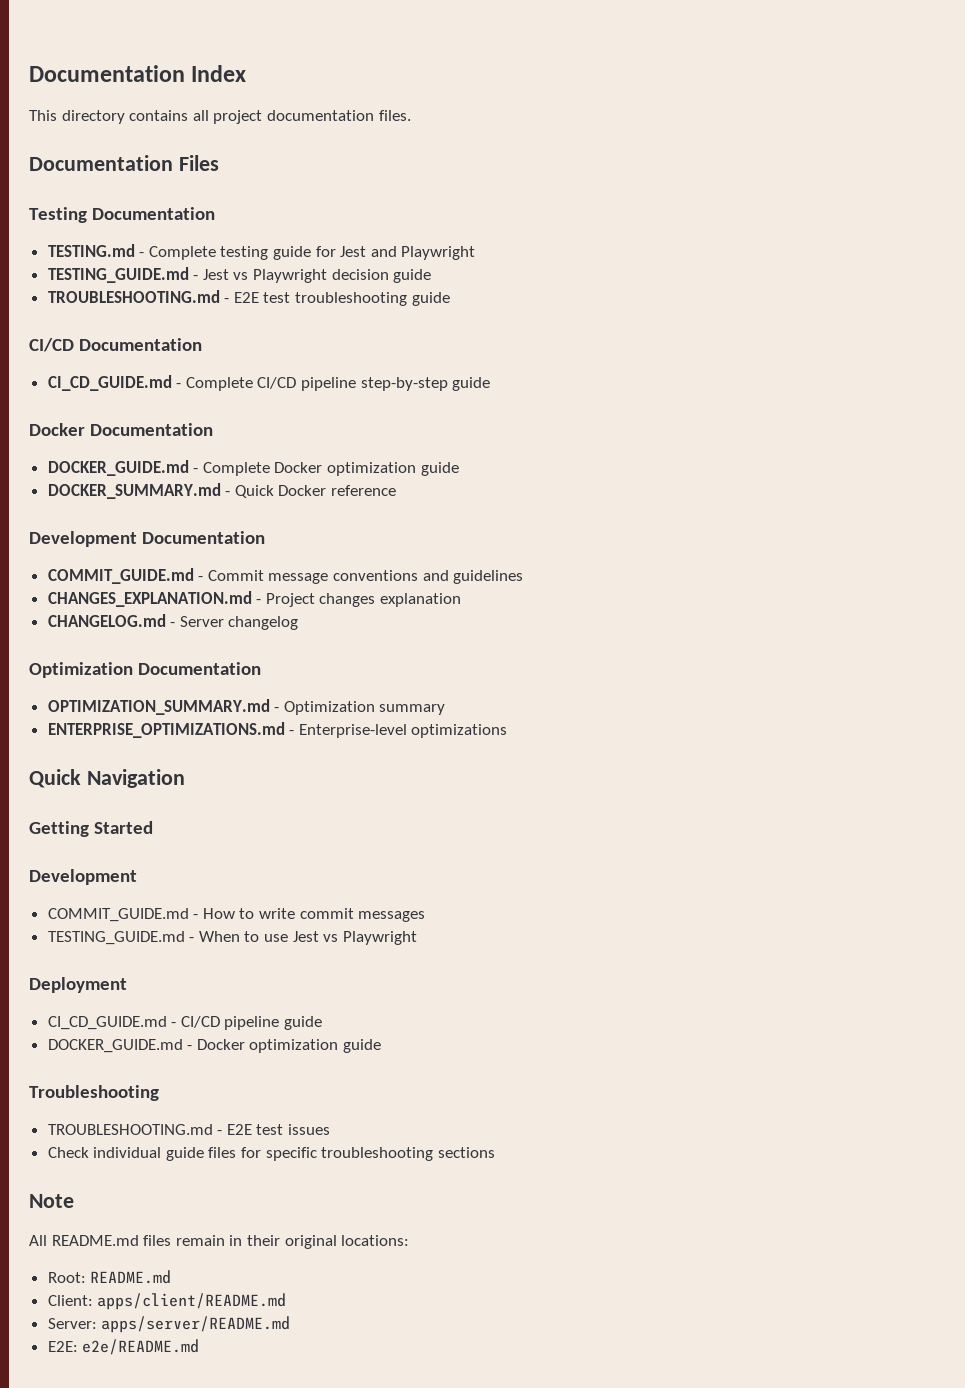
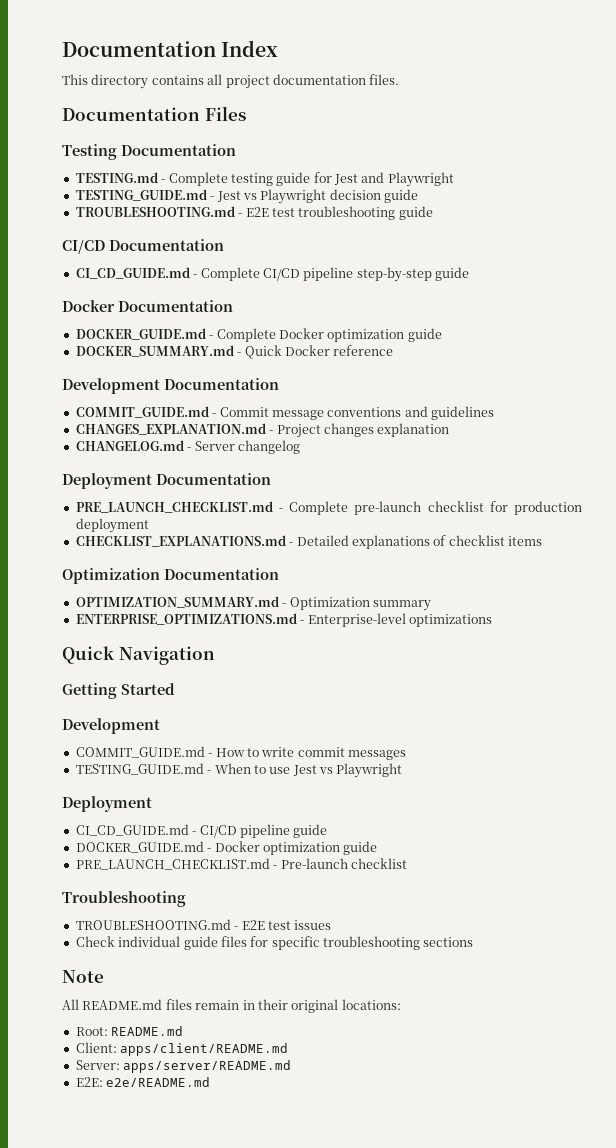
(299, 623) none -> [62,473,271,489] [75,501,582,515] [75,518,149,533] [75,535,542,549] // Deployment Documentation // PRE_LAUNCH_CHECKLIST.md - Complete pre-launch checklist for production deployment // CHECKLIST_EXPLANATIONS.md - Detailed explanations of checklist items
(382, 1046) none -> [75,858,407,870] // PRE_LAUNCH_CHECKLIST.md - Pre-launch checklist

